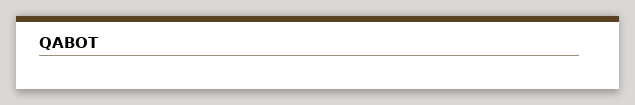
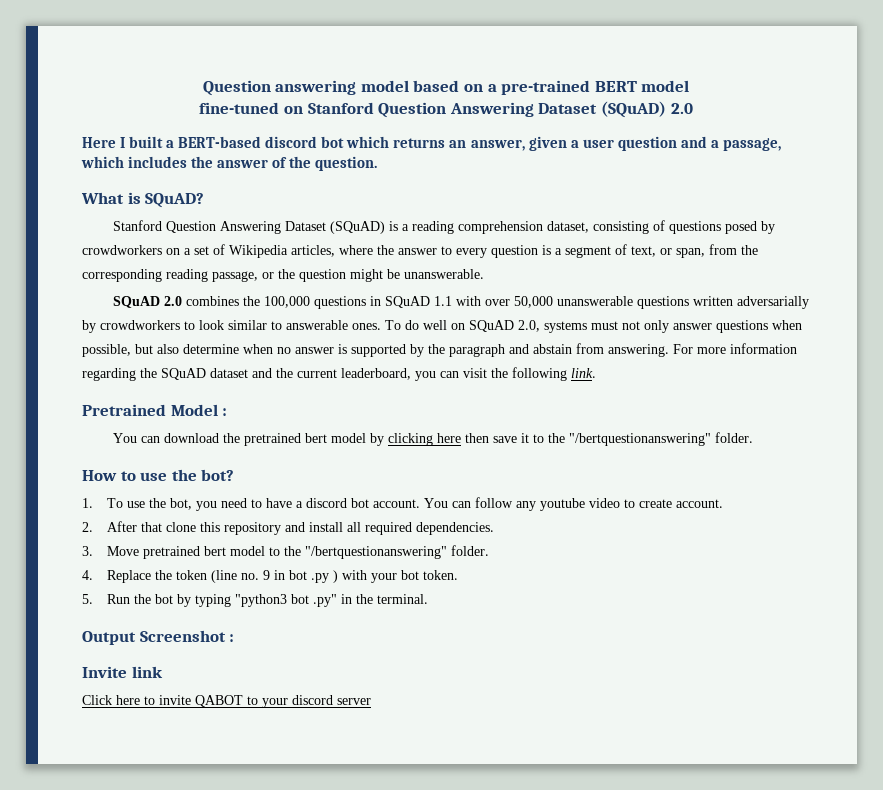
[39,37,99,50] QABOT -> [202,80,690,96] [199,101,693,118] [82,136,781,151] [81,156,378,171] [81,192,205,208] [113,220,776,234] [82,244,758,258] [82,269,484,282] [113,296,810,309] [82,320,802,333] [82,343,797,357] [82,367,596,381] [82,404,228,416] [113,432,754,446] [82,469,235,481] [82,497,723,511] [82,521,494,535] [82,545,489,559] [82,570,458,583] [82,594,428,607] [82,630,235,645] [82,666,163,678] [82,695,371,708] Question answering model based on a pre-trained BERT model // fine-tuned on Stanford Question Answering Dataset (SQuAD) 2.0 // Here I built a BERT-based discord bot which returns an answer, given a user question and a passage, which includes the answer of the question. // What is SQuAD? // Stanford Question Answering Dataset (SQuAD) is a reading comprehension dataset, consisting of questions posed by crowdworkers on a set of Wikipedia articles, where the answer to every question is a segment of text, or span, from the corresponding reading passage, or the question might be unanswerable. // SQuAD 2.0 combines the 100,000 questions in SQuAD 1.1 with over 50,000 unanswerable questions written adversarially by crowdworkers to look similar to answerable ones. To do well on SQuAD 2.0, systems must not only answer questions when possible, but also determine when no answer is supported by the paragraph and abstain from answering. For more information regarding the SQuAD dataset and the current leaderboard, you can visit the following link. // Pretrained Model : // You can download the pretrained bert model by clicking here then save it to the "/bertquestionanswering" folder. // How to use the bot? // 1. To use the bot, you need to have a discord bot account. You can follow any youtube video to create account. // 2. After that clone this repository and install all required dependencies. // 3. Move pretrained bert model to the "/bertquestionanswering" folder. // 4. Replace the token (line no. 9 in bot .py ) with your bot token. // 5. Run the bot by typing "python3 bot .py" in the terminal. // Output Screenshot : // Invite link // Click here to invite QABOT to your discord server

